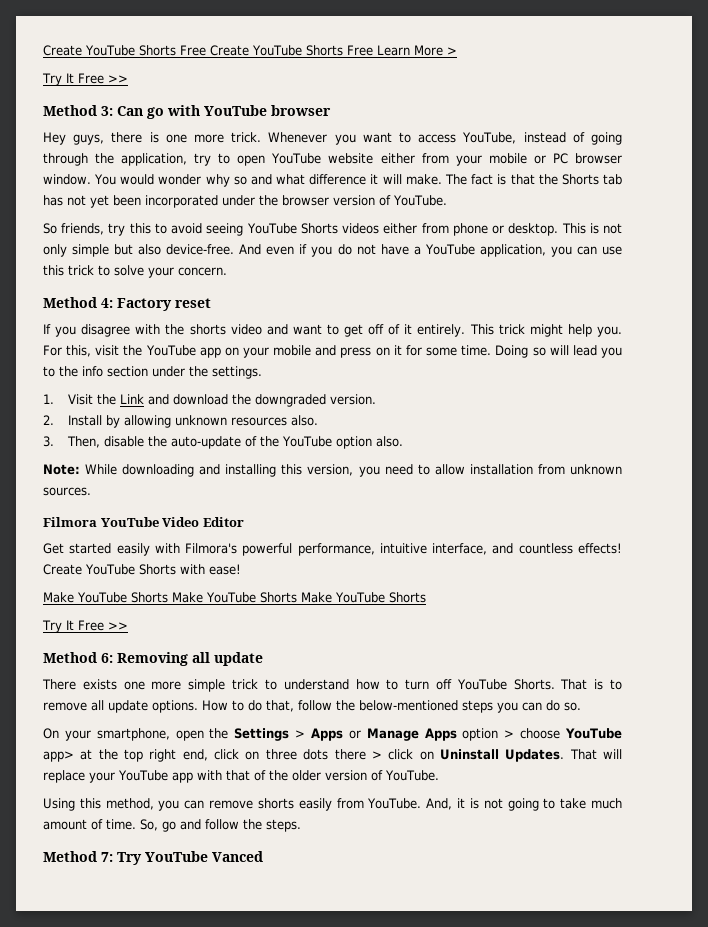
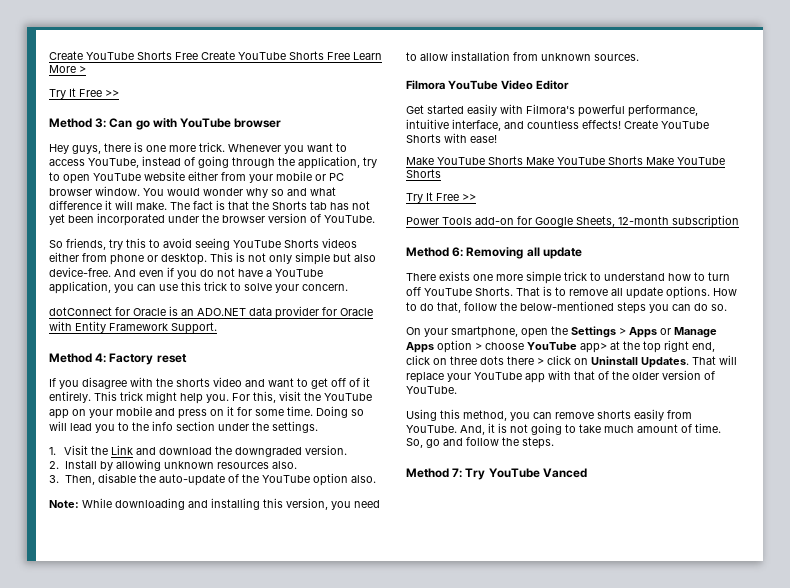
(227, 271) none -> [49,306,373,319] [49,321,217,334] // dotConnect for Oracle is an ADO.NET data provider for Oracle with Entity Framework Support.
(128, 626) none -> [406,215,739,228] // Power Tools add-on for Google Sheets, 12-month subscription

